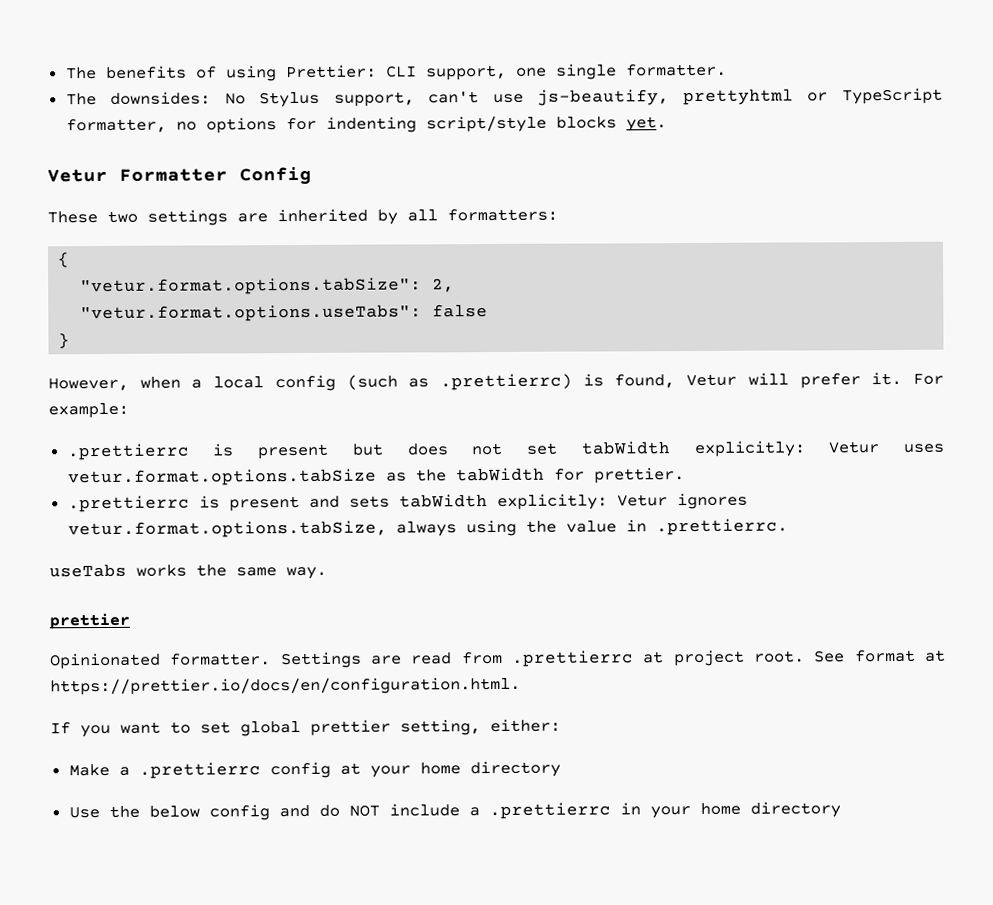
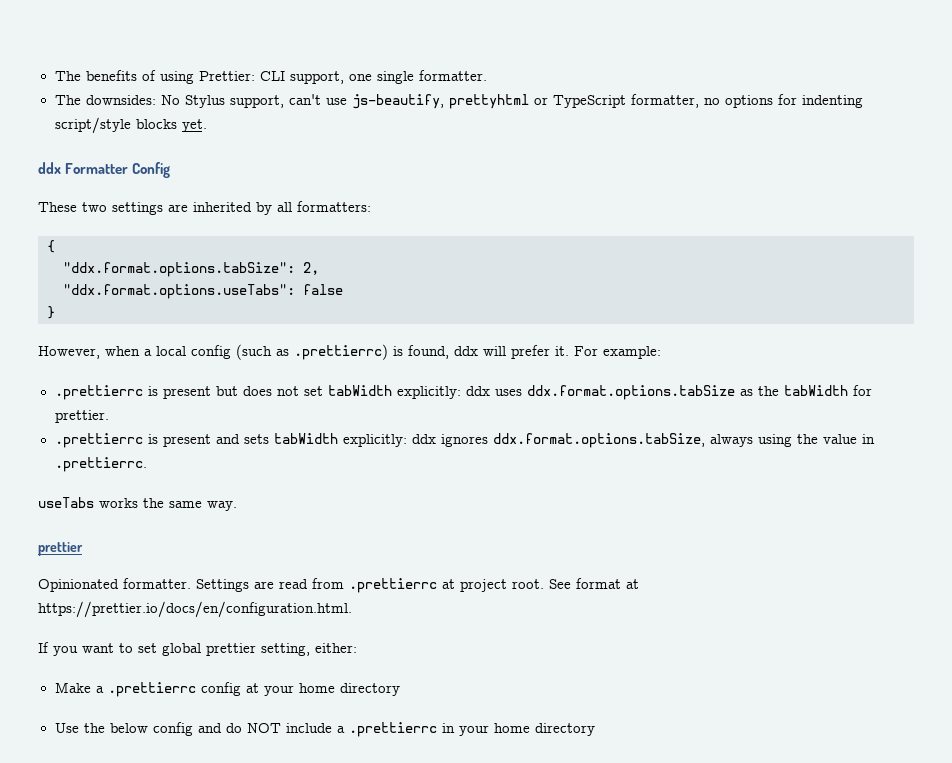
[47,168,108,183] Vetur -> [38,162,61,174] ddx
[80,277,423,296] "vetur.format.options.tabSize": -> [63,262,295,277] "ddx.format.options.tabSize":
[80,304,423,323] "vetur.format.options.useTabs": -> [63,284,295,299] "ddx.format.options.useTabs":
[686,373,738,387] Vetur -> [454,346,478,356] ddx
[828,441,946,454] [67,468,377,487] Vetur uses vetur.format.options.tabSize -> [465,385,735,400] ddx uses ddx.format.options.tabSize
[616,492,748,510] [67,520,387,539] Vetur ignores vetur.format.options.tabSize, -> [411,433,705,448] ddx ignores ddx.format.options.tabSize,

